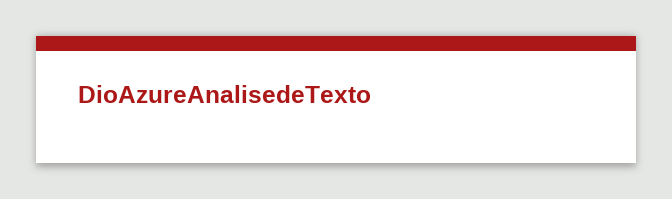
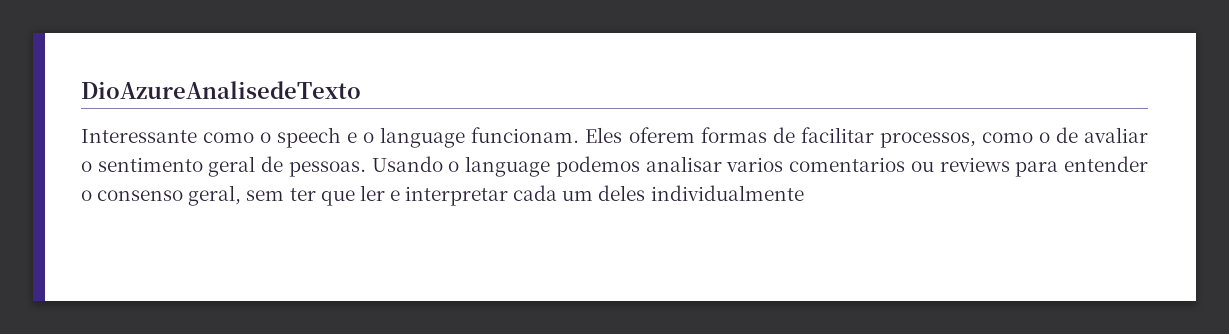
(371, 94) none -> [81,127,1148,148] [81,156,1148,177] [81,185,804,206] // Interessante como o speech e o language funcionam. Eles oferem formas de facilitar processos, como o de avaliar o sentimento geral de pessoas. Usando o language podemos analisar varios comentarios ou reviews para entender o consenso geral, sem ter que ler e interpretar cada um deles individualmente

